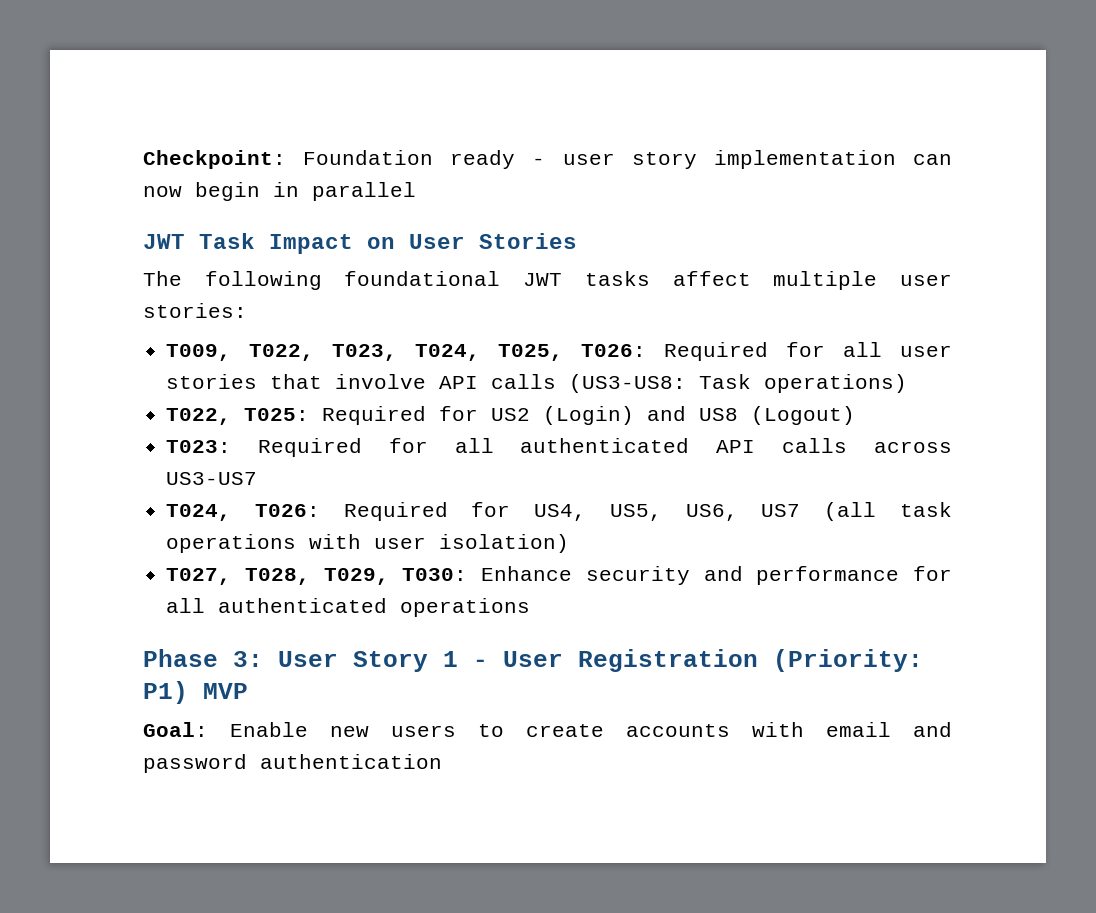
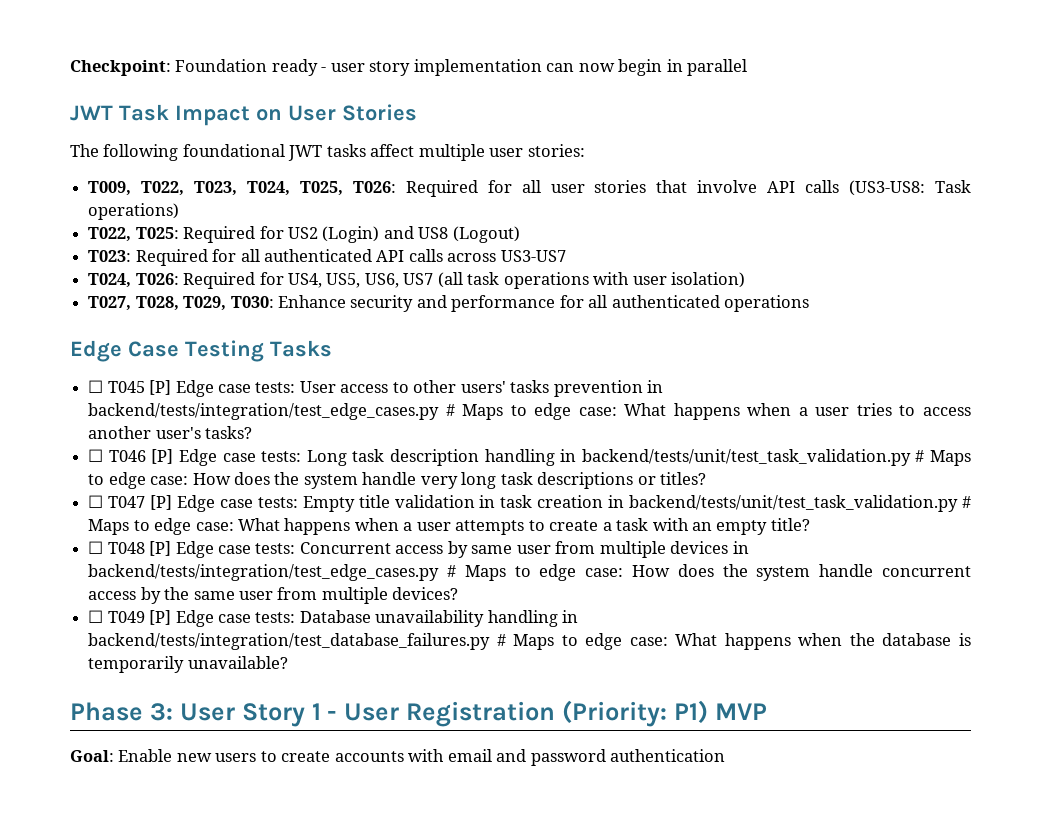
(531, 607) none -> [70,340,332,362] [88,380,664,397] [88,403,971,420] [88,426,253,439] [88,449,971,466] [88,472,707,489] [88,495,972,512] [88,518,810,535] [88,541,749,558] [88,564,971,581] [88,587,459,604] [88,610,579,627] [88,633,971,650] [88,656,288,673] // Edge Case Testing Tasks // ☐ T045 [P] Edge case tests: User access to other users' tasks prevention in backend/tests/integration/test_edge_cases.py # Maps to edge case: What happens when a user tries to access another user's tasks? // ☐ T046 [P] Edge case tests: Long task description handling in backend/tests/unit/test_task_validation.py # Maps to edge case: How does the system handle very long task descriptions or titles? // ☐ T047 [P] Edge case tests: Empty title validation in task creation in backend/tests/unit/test_task_validation.py # Maps to edge case: What happens when a user attempts to create a task with an empty title? // ☐ T048 [P] Edge case tests: Concurrent access by same user from multiple devices in backend/tests/integration/test_edge_cases.py # Maps to edge case: How does the system handle concurrent access by the same user from multiple devices? // ☐ T049 [P] Edge case tests: Database unavailability handling in backend/tests/integration/test_database_failures.py # Maps to edge case: What happens when the database is temporarily unavailable?

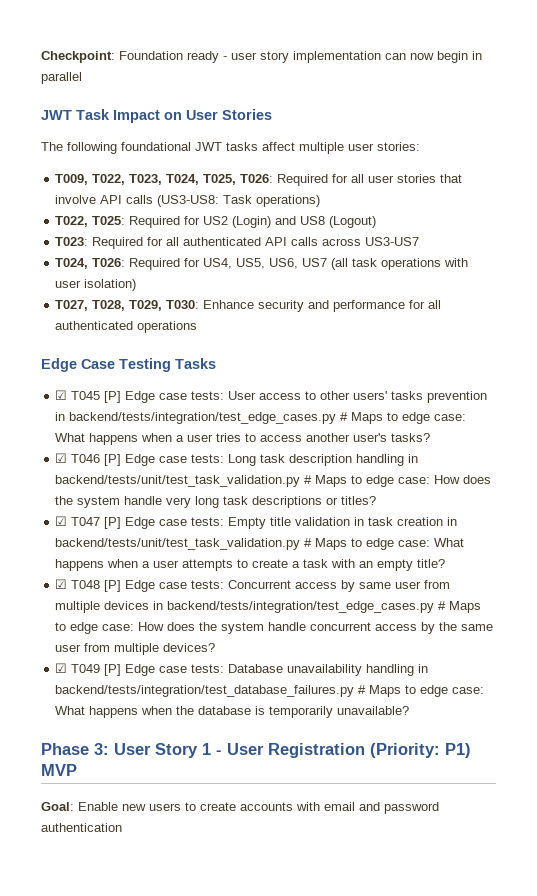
[88,380,104,393] ☐ -> [55,390,68,400] ☑
[88,449,104,462] ☐ -> [55,453,68,463] ☑
[88,495,104,508] ☐ -> [55,516,68,526] ☑
[88,541,104,554] ☐ -> [55,579,68,589] ☑
[88,610,104,623] ☐ -> [55,663,68,673] ☑

